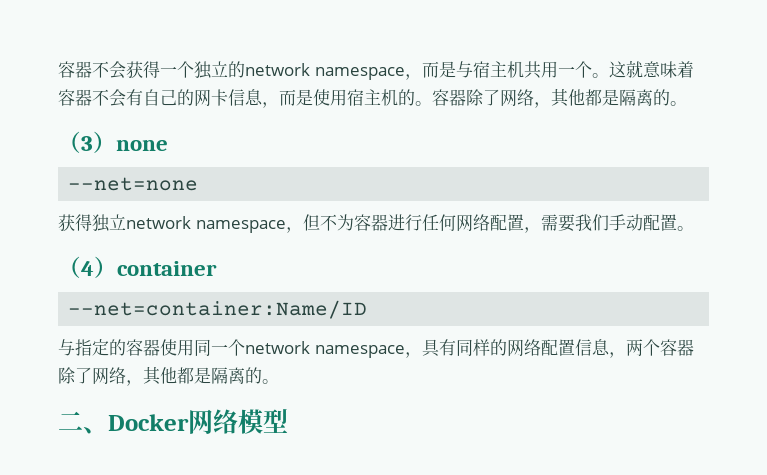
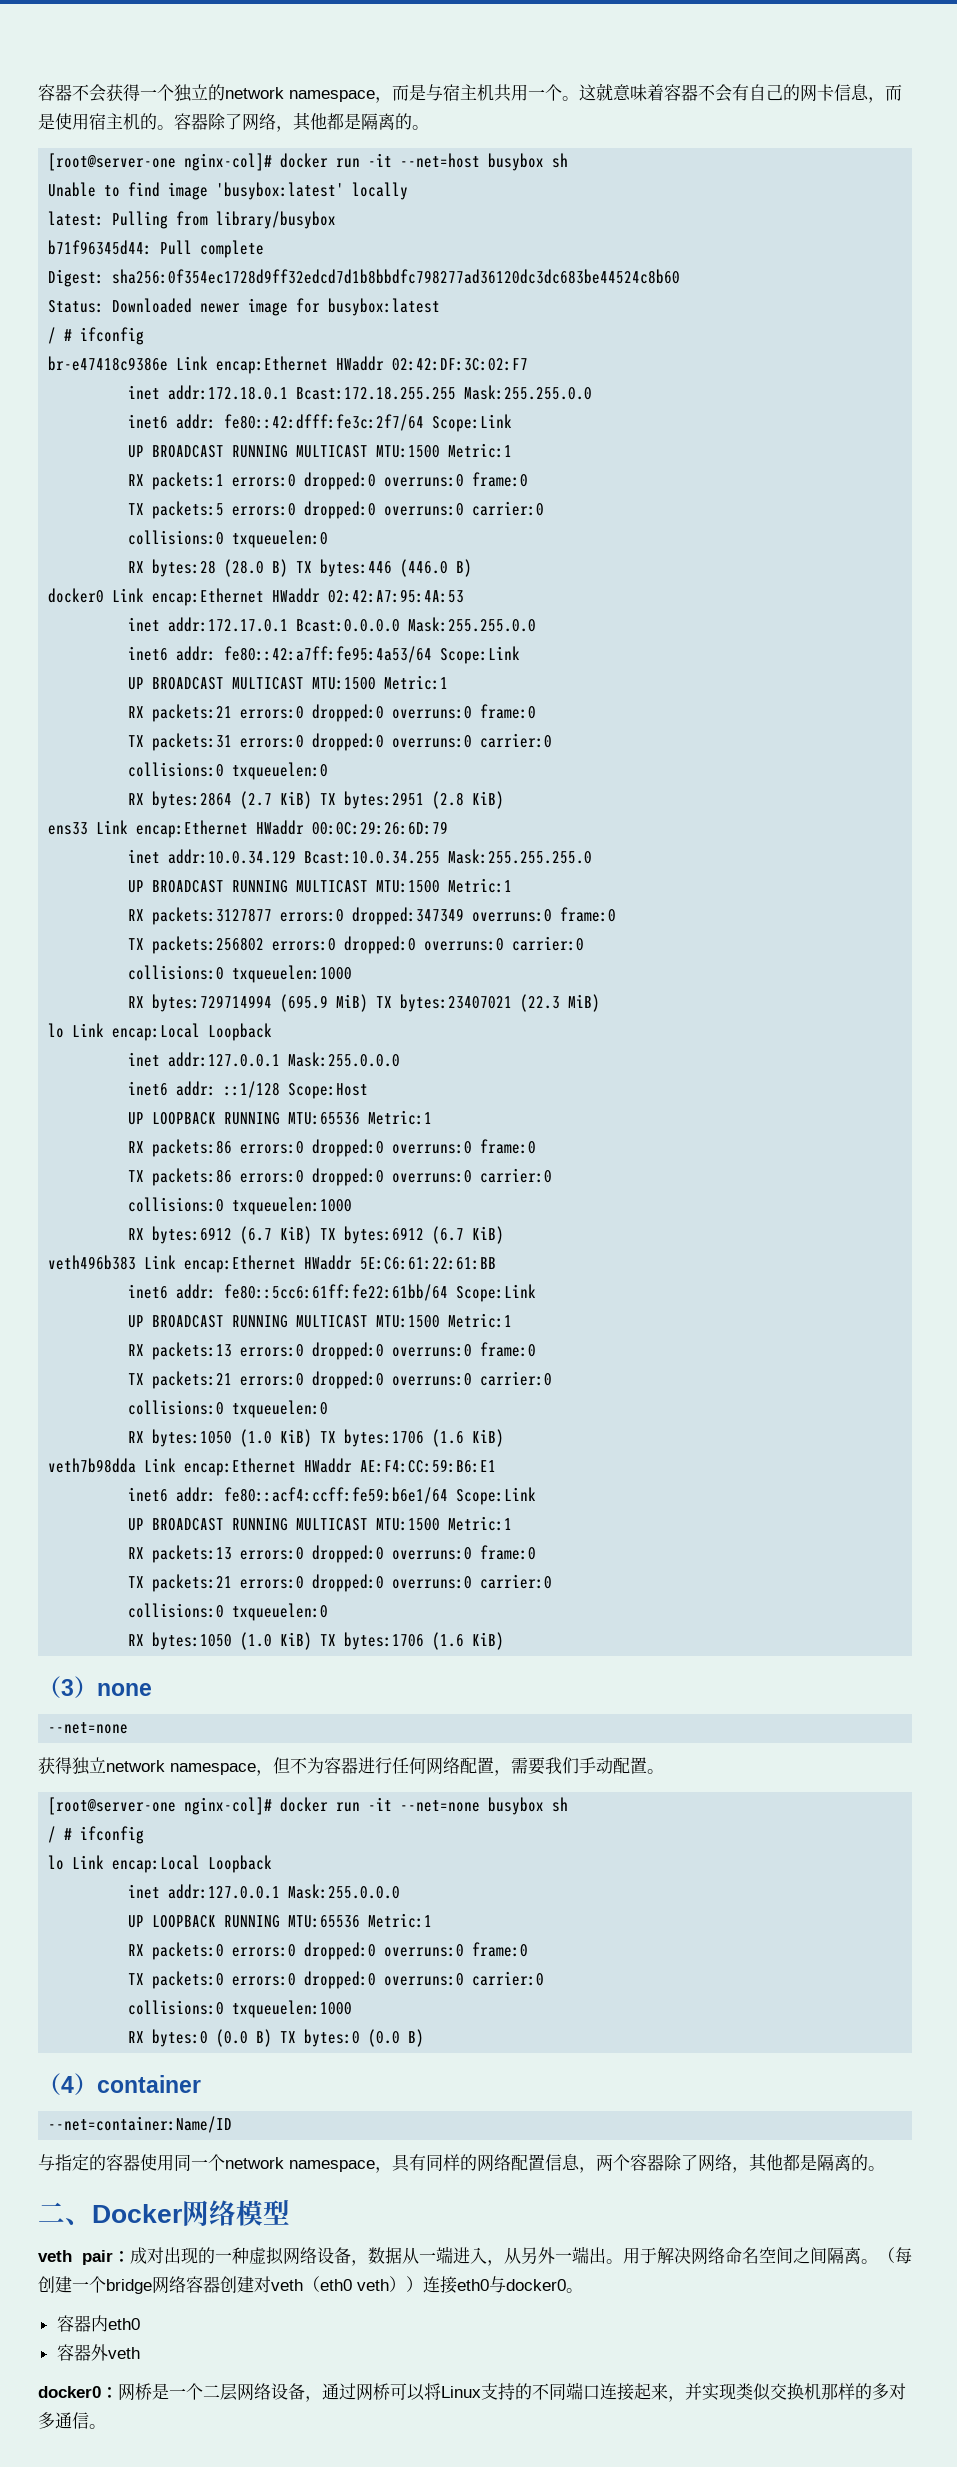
(687, 103) none -> [48,153,569,171] [48,182,409,200] [48,211,337,229] [48,240,265,258] [48,269,681,287] [48,298,441,316] [48,327,145,345] [48,356,529,374] [128,385,593,400] [128,414,513,432] [128,443,513,458] [128,472,529,490] [128,501,545,519] [128,530,329,548] [128,559,473,577] [48,588,465,606] [128,617,537,632] [128,646,521,664] [128,675,449,690] [128,704,537,722] [128,733,553,751] [128,762,329,780] [128,791,505,809] [48,820,449,838] [128,849,593,864] [128,878,513,893] [128,907,617,925] [128,936,585,954] [128,965,353,983] [128,994,601,1012] [48,1023,273,1041] [128,1052,401,1067] [128,1081,369,1099] [128,1110,433,1125] [128,1139,537,1157] [128,1168,553,1186] [128,1197,353,1215] [128,1226,505,1244] [48,1255,497,1273] [128,1284,537,1302] [128,1313,513,1328] [128,1342,537,1360] [128,1371,553,1389] [128,1400,329,1418] [128,1429,505,1447] [48,1458,497,1476] [128,1487,537,1505] [128,1516,513,1531] [128,1545,537,1563] [128,1574,553,1592] [128,1603,329,1621] [128,1632,505,1650] // [root@server-one nginx-col]# docker run -it --net=host busybox sh // Unable to find image 'busybox:latest' locally // latest: Pulling from library/busybox // b71f96345d44: Pull complete // Digest: sha256:0f354ec1728d9ff32edcd7d1b8bbdfc798277ad36120dc3dc683be44524c8b60 // Status: Downloaded newer image for busybox:latest // / # ifconfig // br-e47418c9386e Link encap:Ethernet HWaddr 02:42:DF:3C:02:F7 // inet addr:172.18.0.1 Bcast:172.18.255.255 Mask:255.255.0.0 // inet6 addr: fe80::42:dfff:fe3c:2f7/64 Scope:Link // UP BROADCAST RUNNING MULTICAST MTU:1500 Metric:1 // RX packets:1 errors:0 dropped:0 overruns:0 frame:0 // TX packets:5 errors:0 dropped:0 overruns:0 carrier:0 // collisions:0 txqueuelen:0 // RX bytes:28 (28.0 B) TX bytes:446 (446.0 B) // docker0 Link encap:Ethernet HWaddr 02:42:A7:95:4A:53 // inet addr:172.17.0.1 Bcast:0.0.0.0 Mask:255.255.0.0 // inet6 addr: fe80::42:a7ff:fe95:4a53/64 Scope:Link // UP BROADCAST MULTICAST MTU:1500 Metric:1 // RX packets:21 errors:0 dropped:0 overruns:0 frame:0 // TX packets:31 errors:0 dropped:0 overruns:0 carrier:0 // collisions:0 txqueuelen:0 // RX bytes:2864 (2.7 KiB) TX bytes:2951 (2.8 KiB) // ens33 Link encap:Ethernet HWaddr 00:0C:29:26:6D:79 // inet addr:10.0.34.129 Bcast:10.0.34.255 Mask:255.255.255.0 // UP BROADCAST RUNNING MULTICAST MTU:1500 Metric:1 // RX packets:3127877 errors:0 dropped:347349 overruns:0 frame:0 // TX packets:256802 errors:0 dropped:0 overruns:0 carrier:0 // collisions:0 txqueuelen:1000 // RX bytes:729714994 (695.9 MiB) TX bytes:23407021 (22.3 MiB) // lo Link encap:Local Loopback // inet addr:127.0.0.1 Mask:255.0.0.0 // inet6 addr: ::1/128 Scope:Host // UP LOOPBACK RUNNING MTU:65536 Metric:1 // RX packets:86 errors:0 dropped:0 overruns:0 frame:0 // TX packets:86 errors:0 dropped:0 overruns:0 carrier:0 // collisions:0 txqueuelen:1000 // RX bytes:6912 (6.7 KiB) TX bytes:6912 (6.7 KiB) // veth496b383 Link encap:Ethernet HWaddr 5E:C6:61:22:61:BB // inet6 addr: fe80::5cc6:61ff:fe22:61bb/64 Scope:Link // UP BROADCAST RUNNING MULTICAST MTU:1500 Metric:1 // RX packets:13 errors:0 dropped:0 overruns:0 frame:0 // TX packets:21 errors:0 dropped:0 overruns:0 carrier:0 // collisions:0 txqueuelen:0 // RX bytes:1050 (1.0 KiB) TX bytes:1706 (1.6 KiB) // veth7b98dda Link encap:Ethernet HWaddr AE:F4:CC:59:B6:E1 // inet6 addr: fe80::acf4:ccff:fe59:b6e1/64 Scope:Link // UP BROADCAST RUNNING MULTICAST MTU:1500 Metric:1 // RX packets:13 errors:0 dropped:0 overruns:0 frame:0 // TX packets:21 errors:0 dropped:0 overruns:0 carrier:0 // collisions:0 txqueuelen:0 // RX bytes:1050 (1.0 KiB) TX bytes:1706 (1.6 KiB)
(694, 228) none -> [48,1797,569,1815] [48,1826,145,1844] [48,1855,273,1873] [128,1884,401,1899] [128,1913,433,1928] [128,1942,529,1960] [128,1971,545,1989] [128,2000,353,2018] [128,2029,425,2047] // [root@server-one nginx-col]# docker run -it --net=none busybox sh // / # ifconfig // lo Link encap:Local Loopback // inet addr:127.0.0.1 Mask:255.0.0.0 // UP LOOPBACK RUNNING MTU:65536 Metric:1 // RX packets:0 errors:0 dropped:0 overruns:0 frame:0 // TX packets:0 errors:0 dropped:0 overruns:0 carrier:0 // collisions:0 txqueuelen:1000 // RX bytes:0 (0.0 B) TX bytes:0 (0.0 B)
(288, 421) none -> [38,2246,912,2266] [38,2276,583,2294] [56,2315,140,2332] [56,2344,140,2361] [38,2382,906,2402] [38,2412,106,2429] // veth pair：成对出现的一种虚拟网络设备，数据从一端进入，从另外一端出。用于解决网络命名空间之间隔离。（每创建一个bridge网络容器创建对veth（eth0 veth））连接eth0与docker0。 // 容器内eth0 // 容器外veth // docker0：网桥是一个二层网络设备，通过网桥可以将Linux支持的不同端口连接起来，并实现类似交换机那样的多对多通信。

